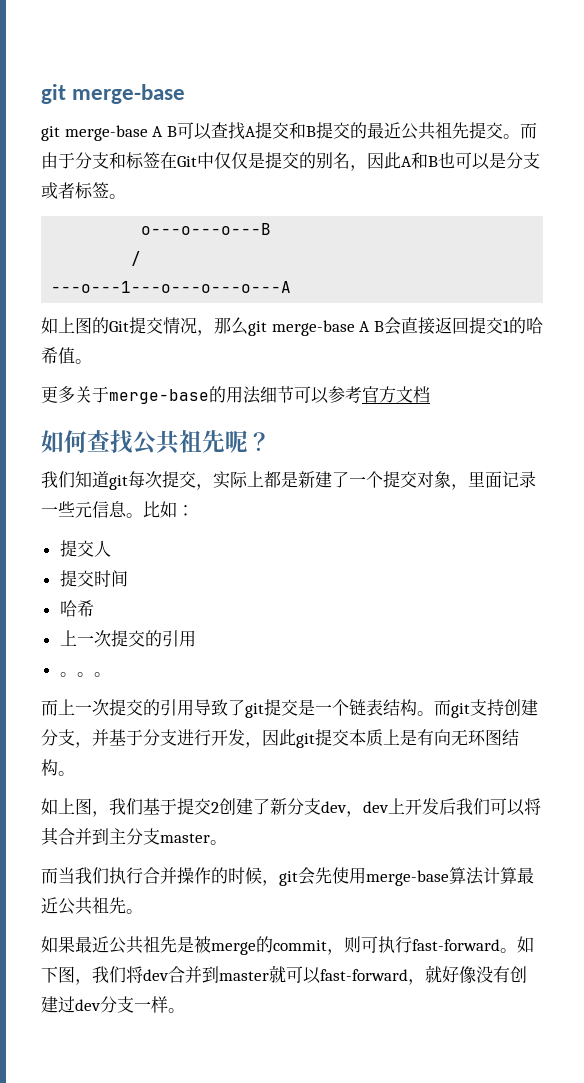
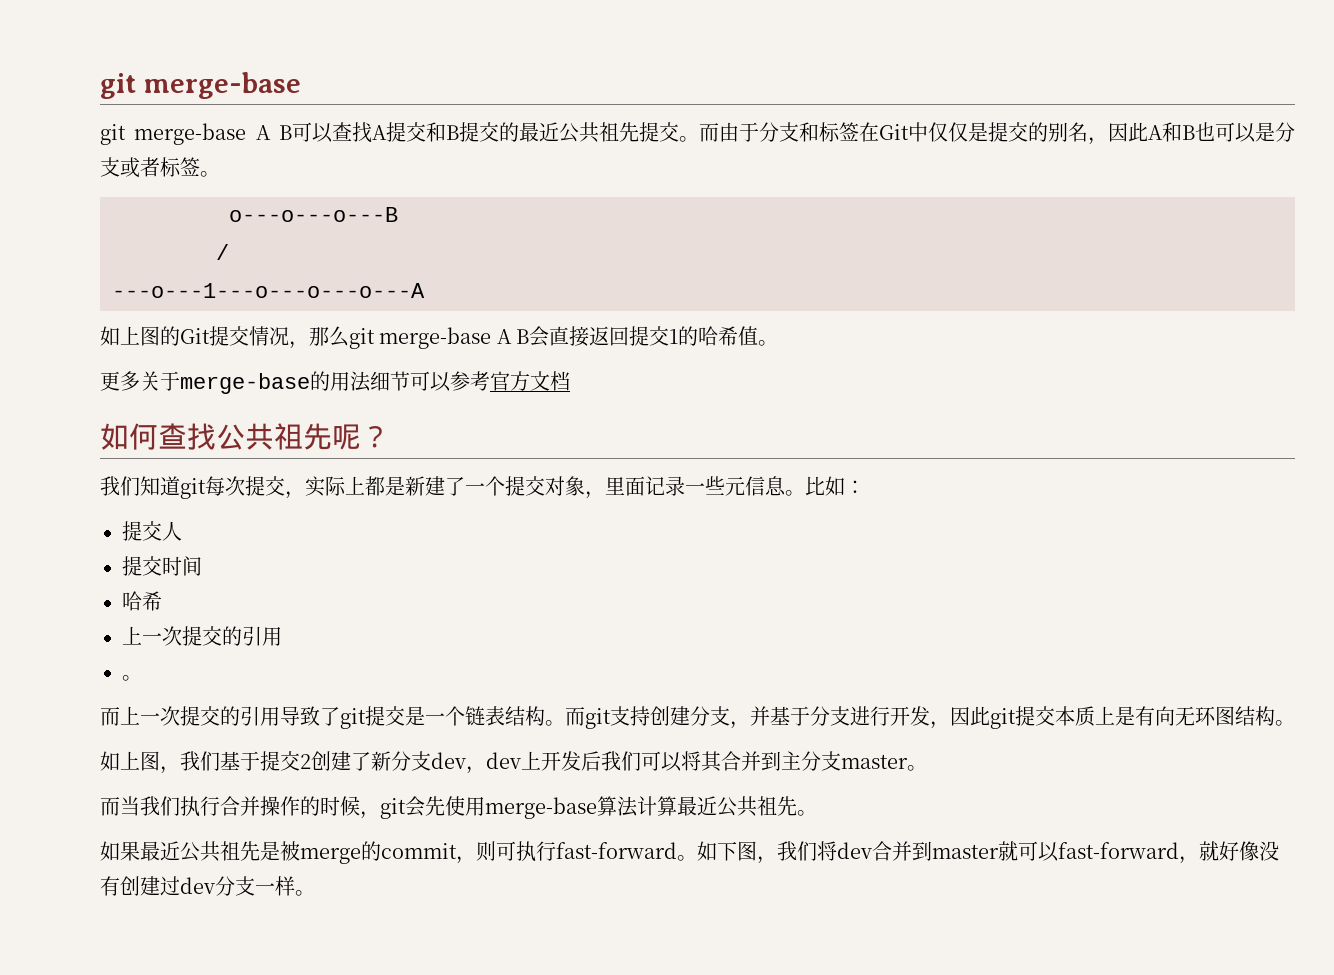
[76,672,111,677] 。。 -> (142, 678) none

